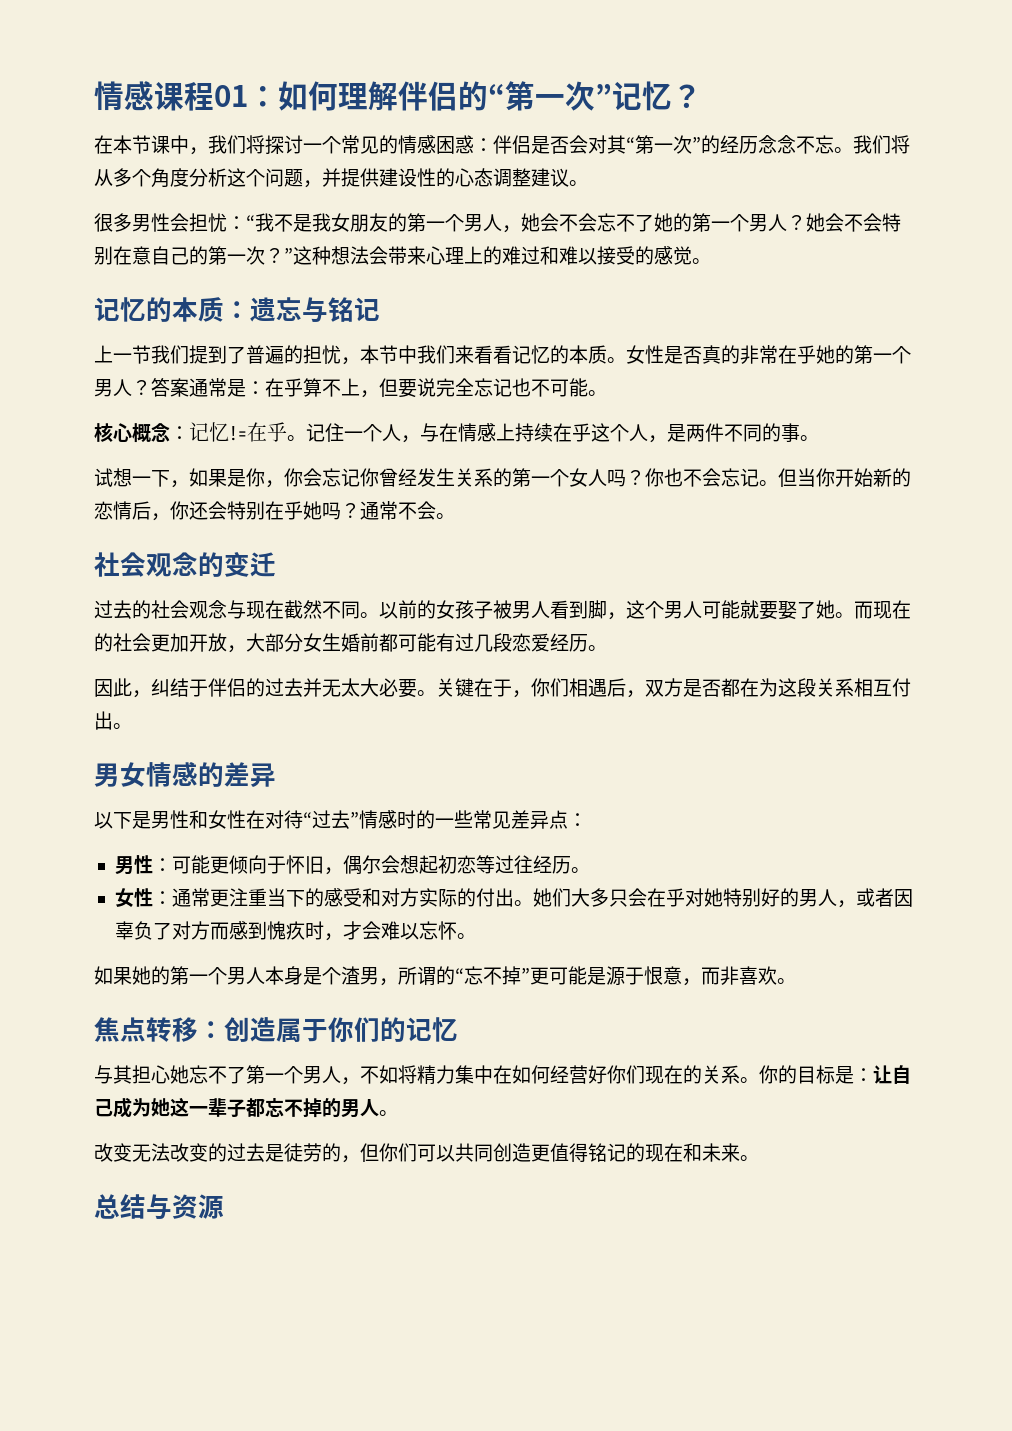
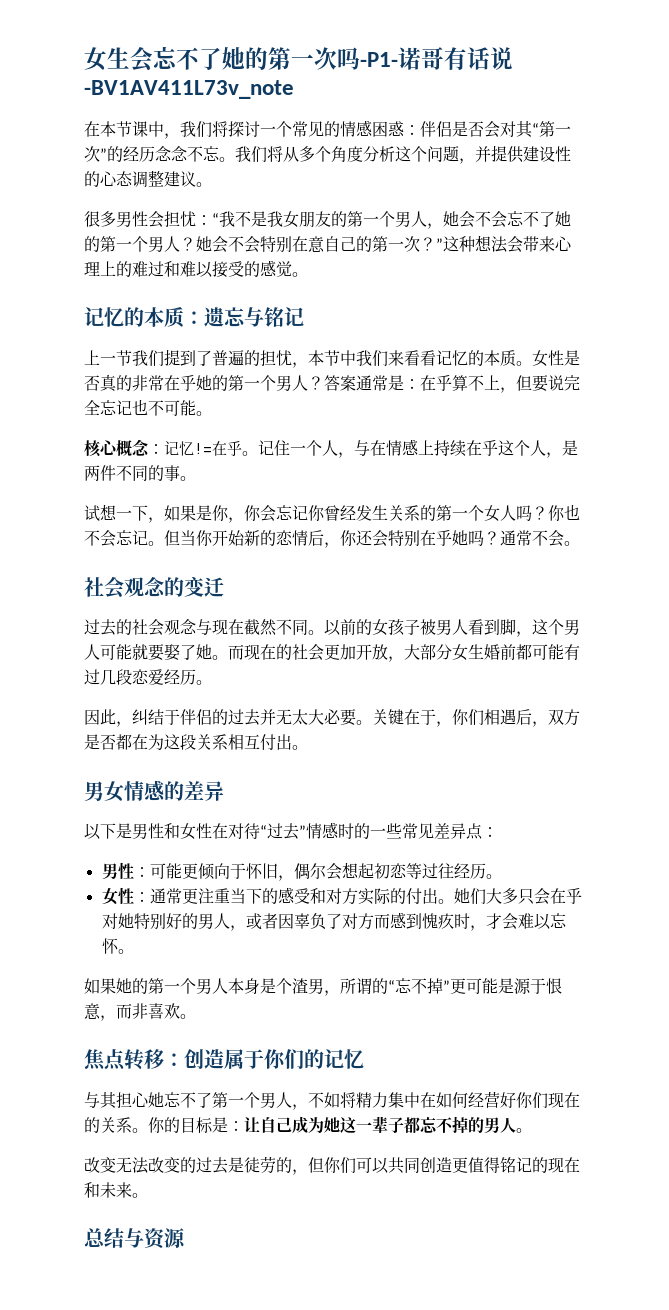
[94,81,702,111] 情感课程01：如何理解伴侣的“第一次”记忆？ -> [84,46,513,72] [84,80,294,99] 女生会忘不了她的第一次吗-P1-诺哥有话说-BV1AV411L73v_note

